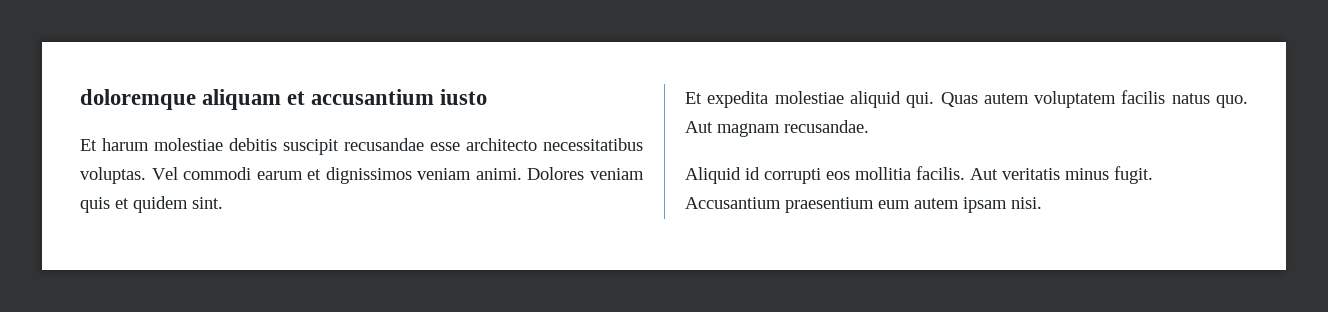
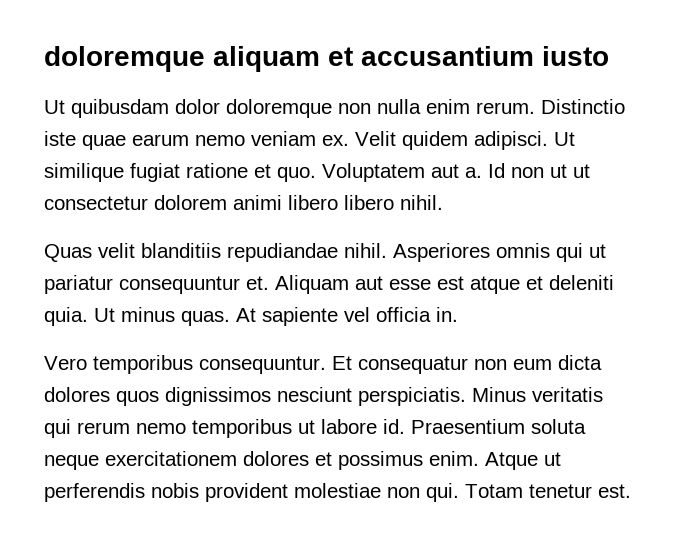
[80,138,643,155] [80,167,644,184] [80,196,223,213] [685,90,1248,108] [685,120,869,137] [685,166,1153,184] [685,197,1042,213] Et harum molestiae debitis suscipit recusandae esse architecto necessitatibus voluptas. Vel commodi earum et dignissimos veniam animi. Dolores veniam quis et quidem sint. // Et expedita molestiae aliquid qui. Quas autem voluptatem facilis natus quo. Aut magnam recusandae. // Aliquid id corrupti eos mollitia facilis. Aut veritatis minus fugit. Accusantium praesentium eum autem ipsam nisi. -> [44,99,625,118] [44,131,575,150] [44,163,590,182] [44,195,443,210] [44,243,606,262] [44,275,614,294] [44,307,458,326] [44,355,602,374] [44,387,603,406] [44,419,586,438] [44,451,561,470] [44,483,631,502] Ut quibusdam dolor doloremque non nulla enim rerum. Distinctio iste quae earum nemo veniam ex. Velit quidem adipisci. Ut similique fugiat ratione et quo. Voluptatem aut a. Id non ut ut consectetur dolorem animi libero libero nihil. // Quas velit blanditiis repudiandae nihil. Asperiores omnis qui ut pariatur consequuntur et. Aliquam aut esse est atque et deleniti quia. Ut minus quas. At sapiente vel officia in. // Vero temporibus consequuntur. Et consequatur non eum dicta dolores quos dignissimos nesciunt perspiciatis. Minus veritatis qui rerum nemo temporibus ut labore id. Praesentium soluta neque exercitationem dolores et possimus enim. Atque ut perferendis nobis provident molestiae non qui. Totam tenetur est.

